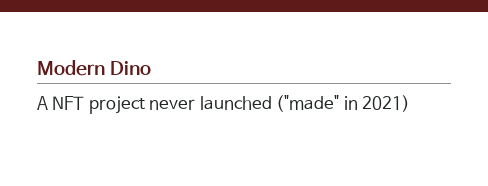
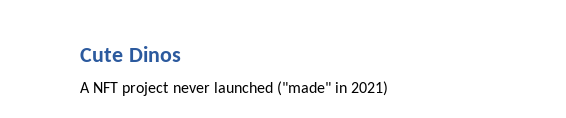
[37,60,152,76] Modern Dino -> [80,46,181,62] Cute Dinos

